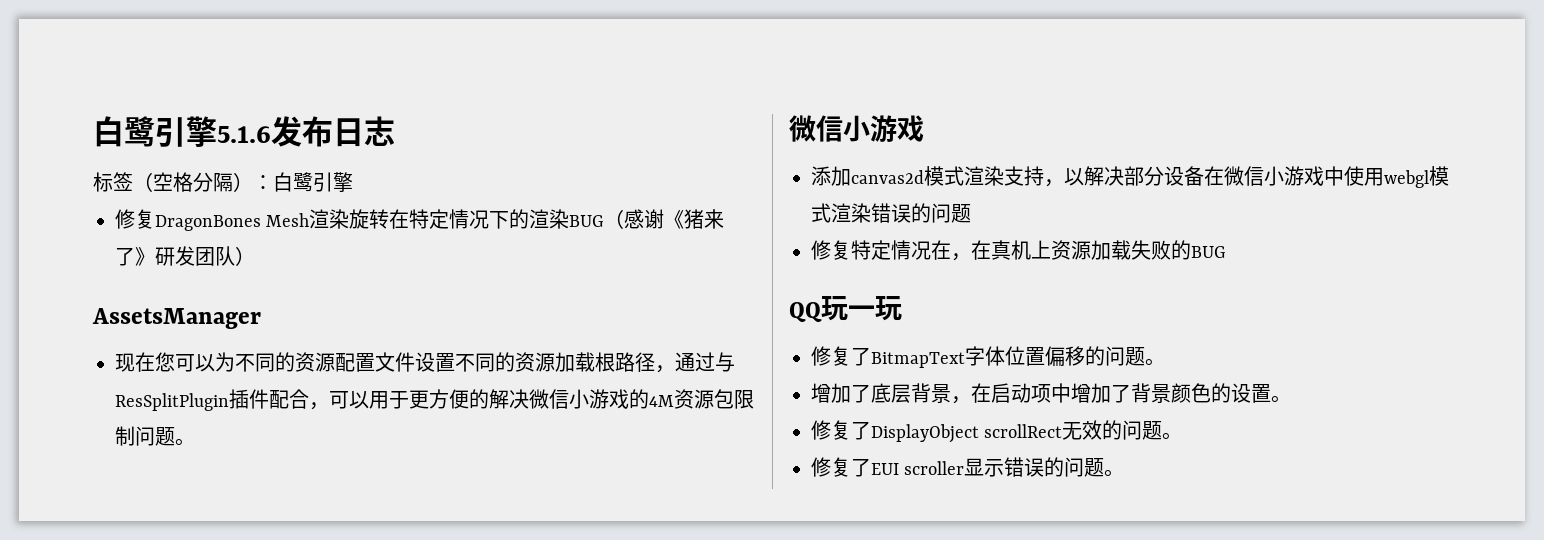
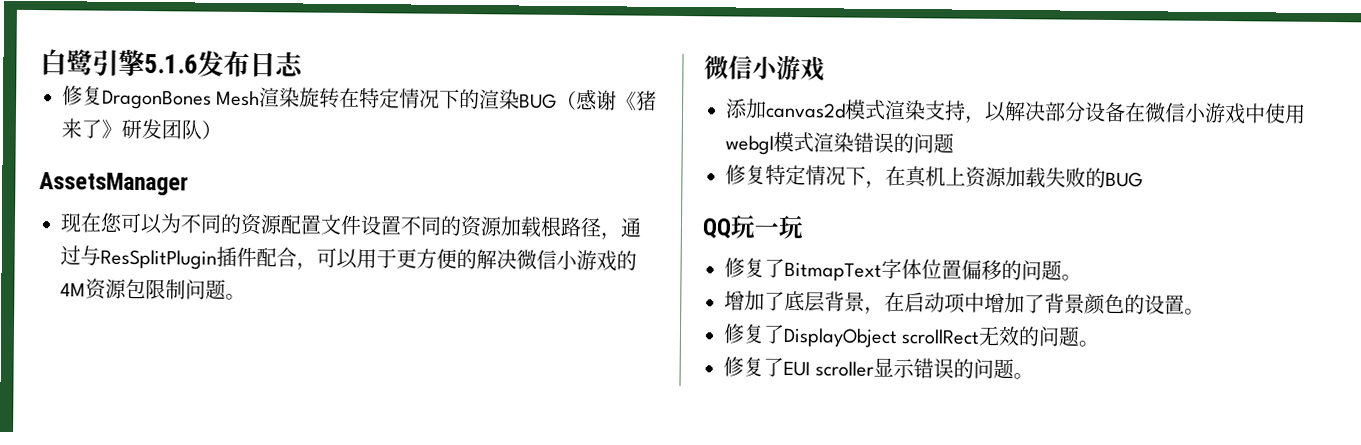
[93,172,353,192] // 标签（空格分隔）：白鹭引擎 -> (304, 64) none
[931,240,951,260] 在 -> [845,165,866,186] 下

